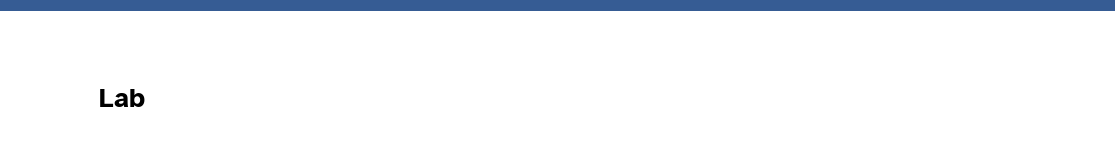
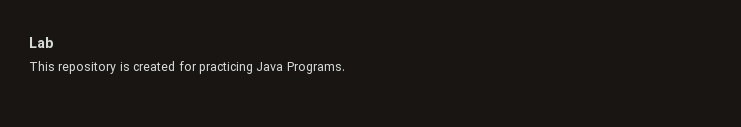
(145, 98) none -> [29,61,345,74] // This repository is created for practicing Java Programs.

